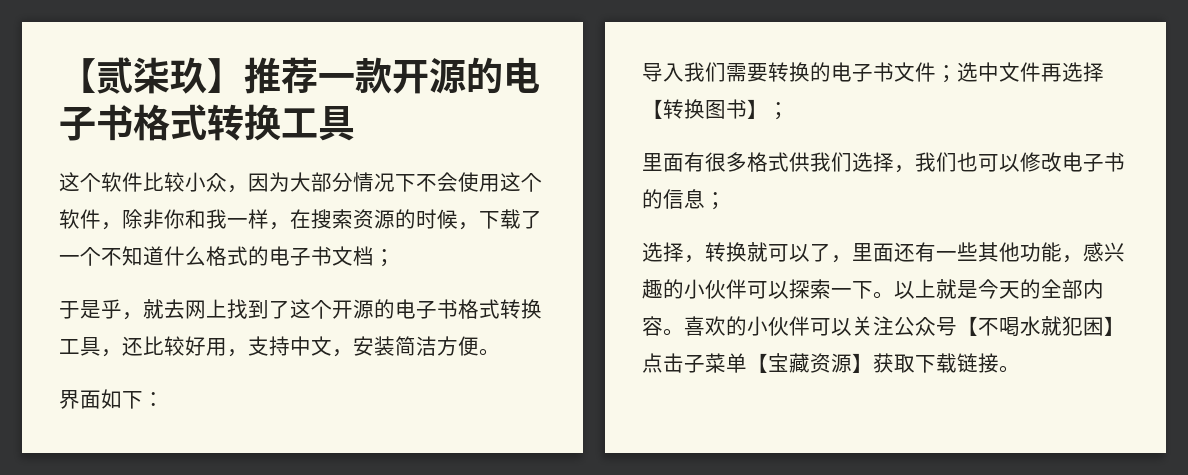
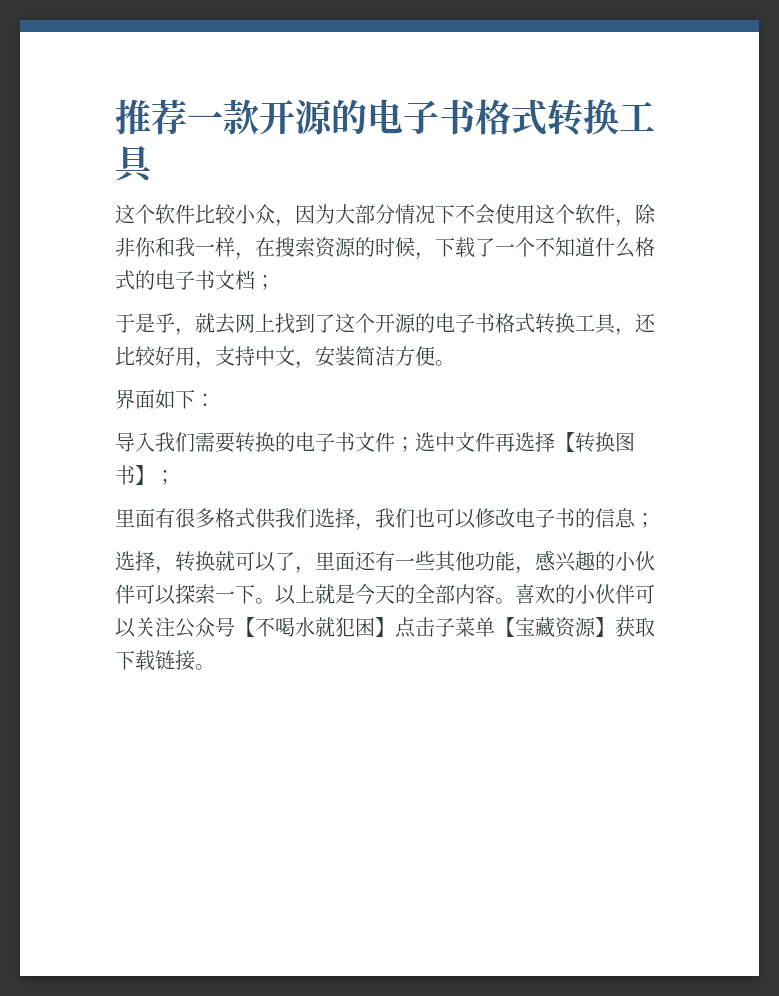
[59,57,244,94] 【贰柒玖】 -> (115, 117) none

